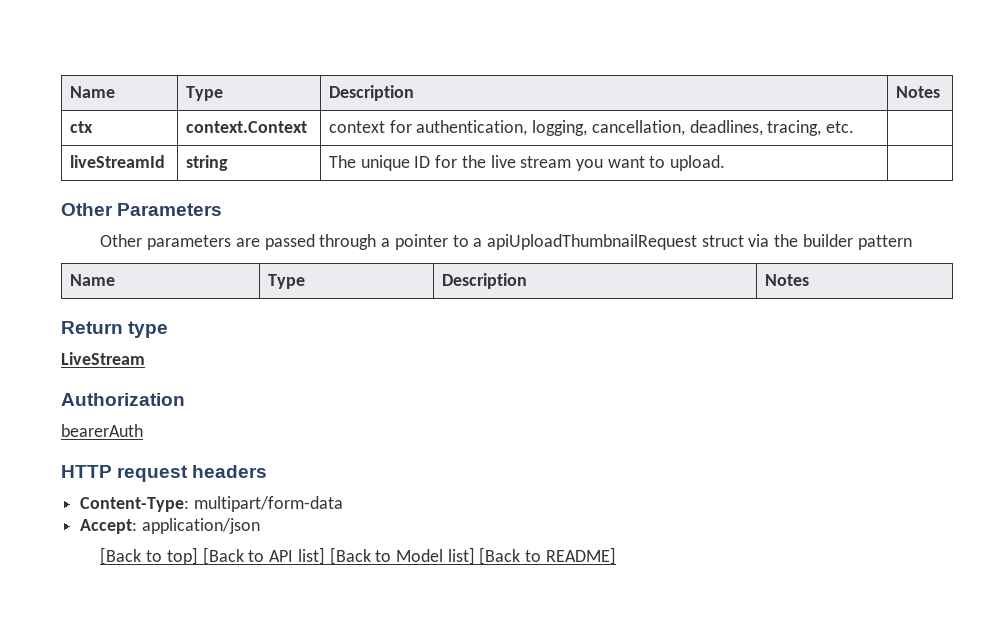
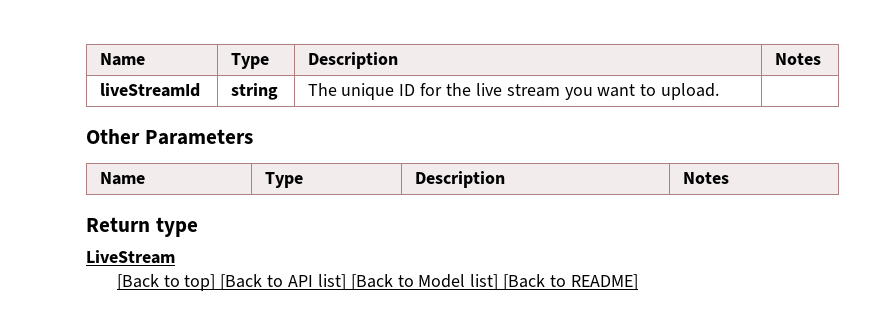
[69,86,115,98] [185,86,223,101] [328,85,414,101] [895,86,940,98] [69,121,93,133] [185,121,307,133] [328,120,855,136] Name | Type | Description | Notes // ctx | context.Context | context for authentication, logging, cancellation, deadlines, tracing, etc. | -> [99,53,145,66] [230,53,269,69] [307,52,398,69] [774,53,821,65] Name | Type | Description | Notes
[100,234,912,250] // Other parameters are passed through a pointer to a apiUploadThumbnailRequest struct via the builder pattern -> (253, 137) none
[61,393,185,406] [61,424,143,437] [61,465,268,482] [80,496,343,512] [80,518,260,534] // Authorization // bearerAuth // HTTP request headers // Content-Type: multipart/form-data // Accept: application/json -> (175, 257) none

